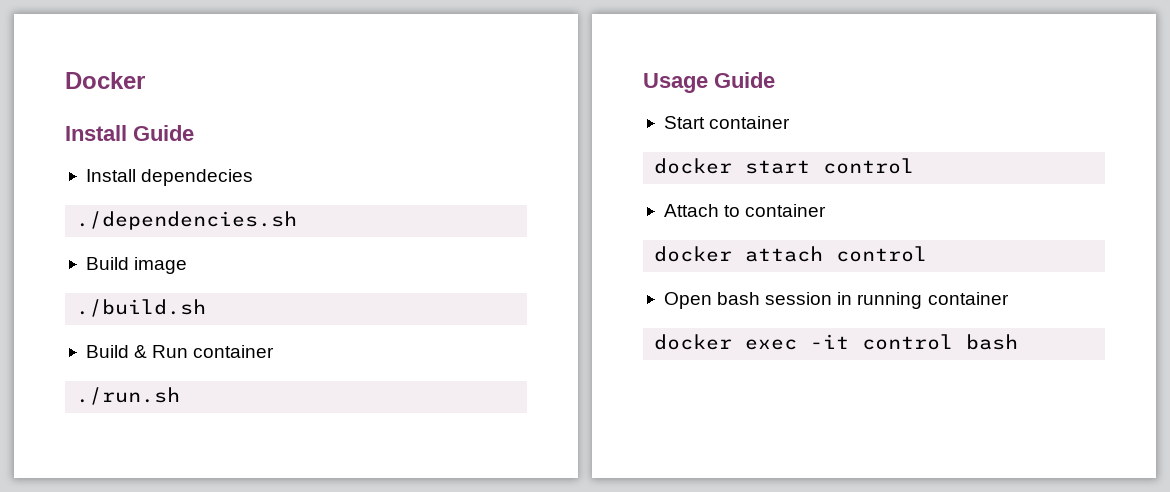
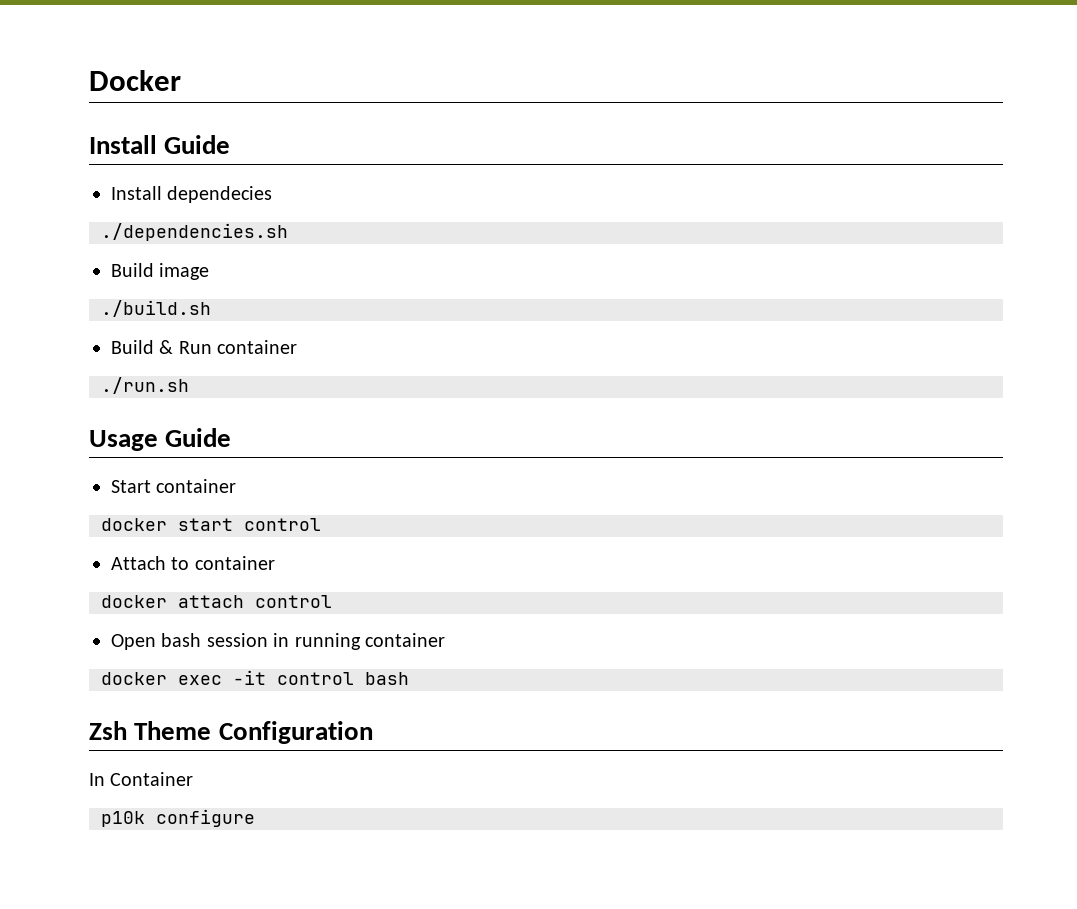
(1019, 342) none -> [89,721,373,744] [89,772,194,786] [101,809,255,827] // Zsh Theme Configuration // In Container // p10k configure

